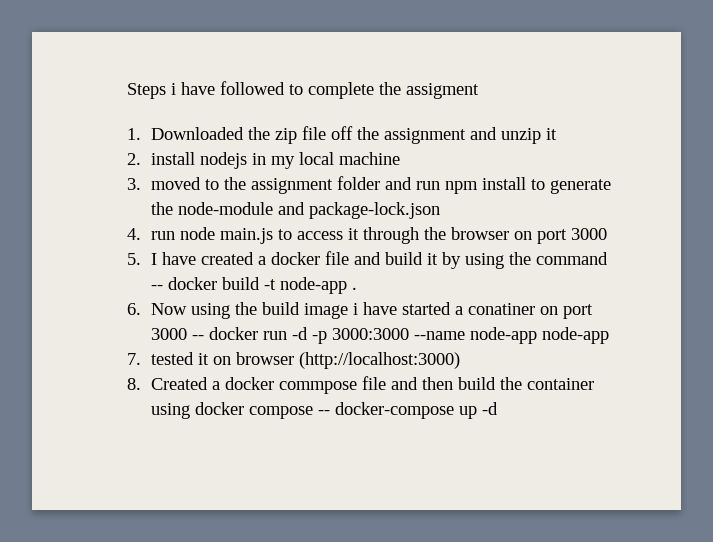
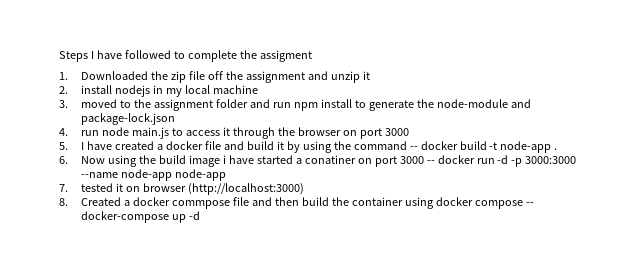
[171,83,176,95] i -> [90,51,94,59] I

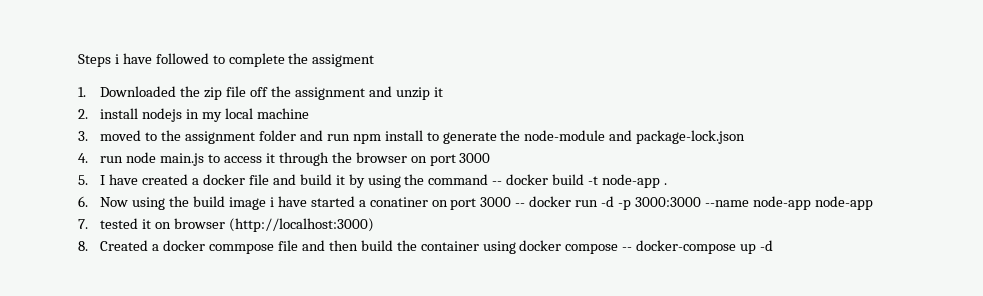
[90,51,94,59] I -> [114,54,119,64] i

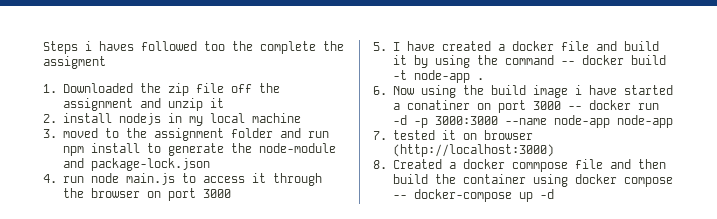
[122,53,225,64] have followed to -> [99,41,253,51] haves followed too the

